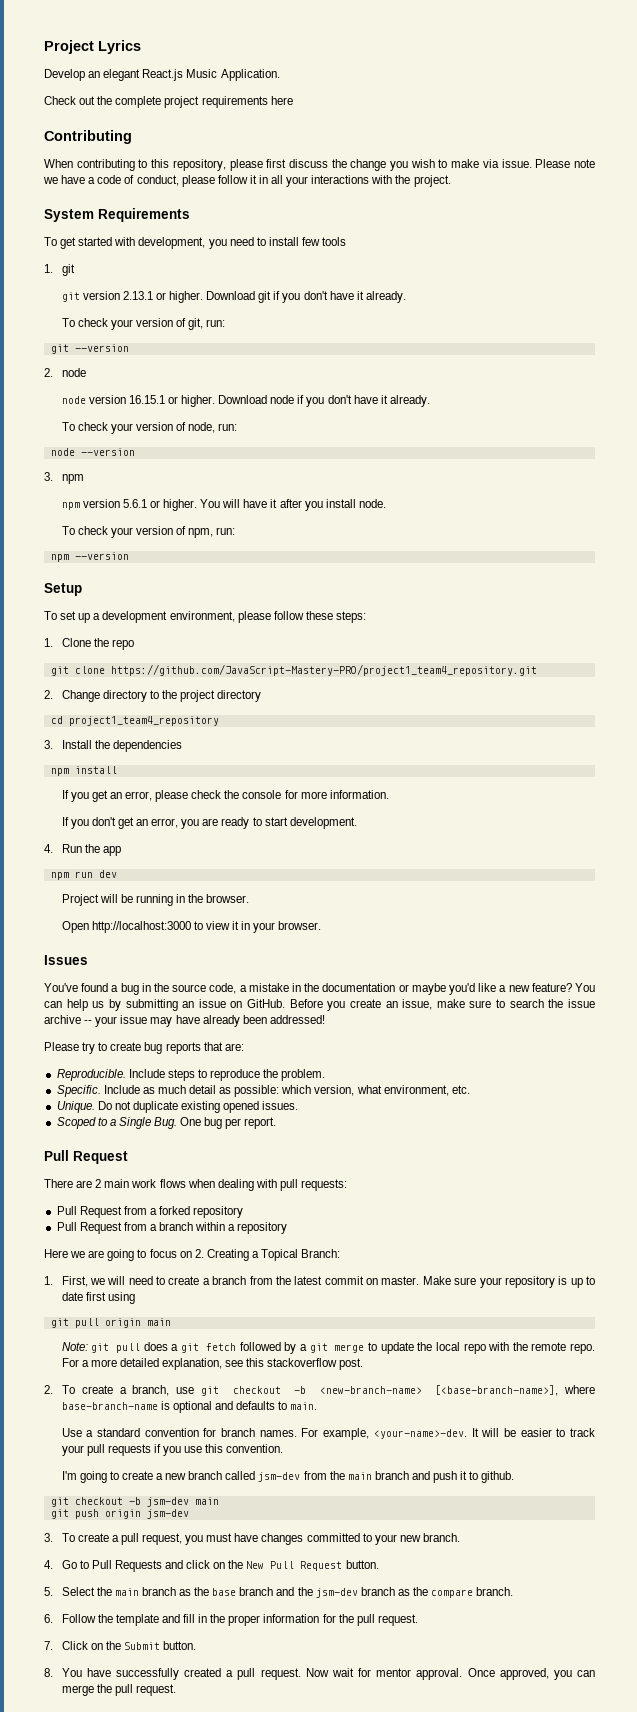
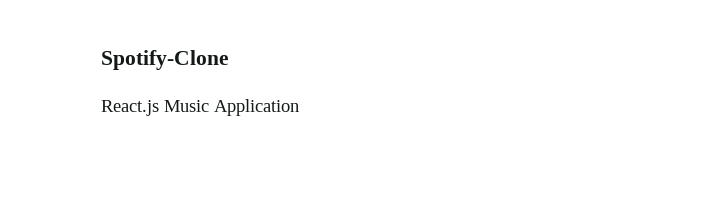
[44,40,141,54] [44,69,280,81] [44,96,293,108] [44,130,132,144] [44,159,595,171] [43,175,451,187] [44,208,190,222] [44,237,347,249] [44,264,75,276] [61,291,406,303] [61,318,226,330] [50,344,129,354] [44,368,86,377] [61,395,430,407] [61,422,238,434] [50,448,135,456] [44,472,84,484] [61,499,386,511] [61,526,236,538] [50,552,129,562] [44,583,82,596] [44,611,366,623] [44,638,134,650] [50,664,537,676] [44,690,262,702] [50,716,219,726] [44,740,182,752] [50,766,117,776] [61,790,389,802] [61,817,357,829] [44,844,121,856] [50,870,117,880] [61,894,250,906] [61,921,322,933] [44,955,88,965] [44,983,595,995] [44,999,596,1011] [44,1015,325,1027] [44,1042,244,1054] [56,1069,326,1081] [56,1085,470,1097] [56,1101,299,1113] [56,1117,277,1129] [44,1150,128,1164] [44,1179,348,1191] [56,1206,244,1218] [56,1222,288,1234] [44,1249,341,1261] [44,1276,596,1288] [61,1292,135,1304] [50,1318,171,1328] [61,1342,595,1354] [61,1358,364,1370] [44,1385,595,1396] [61,1401,318,1413] [61,1428,595,1440] [61,1444,284,1456] [61,1471,515,1483] [50,1497,219,1507] [50,1509,189,1519] [44,1533,460,1545] [44,1560,379,1572] [44,1587,514,1598] [44,1614,418,1626] [44,1641,197,1650] [44,1668,596,1680] [61,1684,176,1696] Project Lyrics // Develop an elegant React.js Music Application. // Check out the complete project requirements here // Contributing // When contributing to this repository, please first discuss the change you wish to make via issue. Please note we have a code of conduct, please follow it in all your interactions with the project. // System Requirements // To get started with development, you need to install few tools // 1. git // git version 2.13.1 or higher. Download git if you don't have it already. // To check your version of git, run: // git --version // 2. node // node version 16.15.1 or higher. Download node if you don't have it already. // To check your version of node, run: // node --version // 3. npm // npm version 5.6.1 or higher. You will have it after you install node. // To check your version of npm, run: // npm --version // Setup // To set up a development environment, please follow these steps: // 1. Clone the repo // git clone https://github.com/JavaScript-Mastery-PRO/project1_team4_repository.git // 2. Change directory to the project directory // cd project1_team4_repository // 3. Install the dependencies // npm install // If you get an error, please check the console for more information. // If you don't get an error, you are ready to start development. // 4. Run the app // npm run dev // Project will be running in the browser. // Open http://localhost:3000 to view it in your browser. // Issues // You've found a bug in the source code, a mistake in the documentation or maybe you'd like a new feature? You can help us by submitting an issue on GitHub. Before you create an issue, make sure to search the issue archive -- your issue may have already been addressed! // Please try to create bug reports that are: // Reproducible. Include steps to reproduce the problem. // Specific. Include as much detail as possible: which version, what environment, etc. // Unique. Do not duplicate existing opened issues. // Scoped to a Single Bug. One bug per report. // Pull Request // There are 2 main work flows when dealing with pull requests: // Pull Request from a forked repository // Pull Request from a branch within a repository // Here we are going to focus on 2. Creating a Topical Branch: // 1. First, we will need to create a branch from the latest commit on master. Make sure your repository is up to date first using // git pull origin main // Note: git pull does a git fetch followed by a git merge to update the local repo with the remote repo. For a more detailed explanation, see this stackoverflow post. // 2. To create a branch, use git checkout -b <new-branch-name> [<base-branch-name>], where base-branch-name is optional and defaults to main. // Use a standard convention for branch names. For example, <your-name>-dev. It will be easier to track your pull requests if you use this convention. // I'm going to create a new branch called jsm-dev from the main branch and push it to github. // git checkout -b jsm-dev main // git push origin jsm-dev // 3. To create a pull request, you must have changes committed to your new branch. // 4. Go to Pull Requests and click on the New Pull Request button. // 5. Select the main branch as the base branch and the jsm-dev branch as the compare branch. // 6. Follow the template and fill in the proper information for the pull request. // 7. Click on the Submit button. // 8. You have successfully created a pull request. Now wait for mentor approval. Once approved, you can merge the pull request. -> [101,50,229,70] [101,99,299,116] Spotify-Clone // React.js Music Application

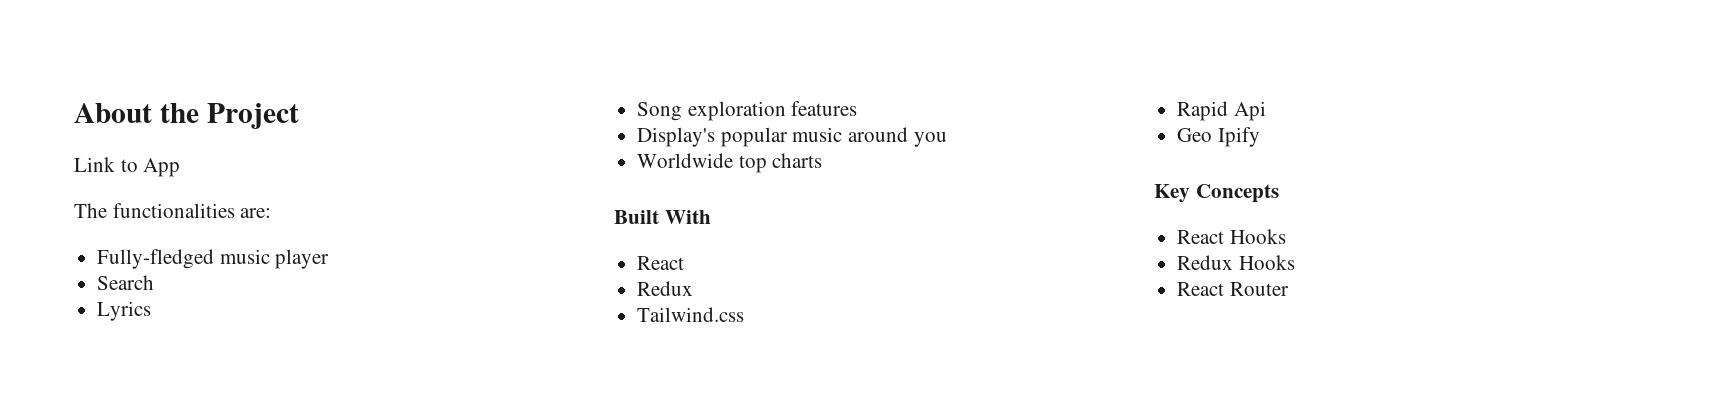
[101,50,229,70] [101,99,299,116] Spotify-Clone // React.js Music Application -> [74,103,299,129] [74,157,181,177] [74,203,272,218] [97,249,330,269] [97,275,155,290] [97,301,152,321] [637,101,858,121] [637,127,947,147] [637,153,823,173] [614,210,711,224] [637,256,685,270] [637,281,694,296] [637,307,745,322] [1177,101,1266,121] [1177,127,1260,147] [1154,184,1279,203] [1177,229,1286,244] [1177,255,1295,270] [1177,282,1289,296] About the Project // Link to App // The functionalities are: // Fully-fledged music player // Search // Lyrics // Song exploration features // Display's popular music around you // Worldwide top charts // Built With // React // Redux // Tailwind.css // Rapid Api // Geo Ipify // Key Concepts // React Hooks // Redux Hooks // React Router

